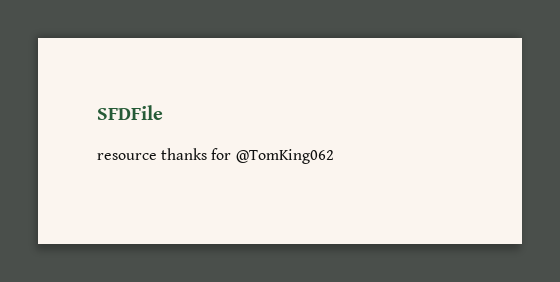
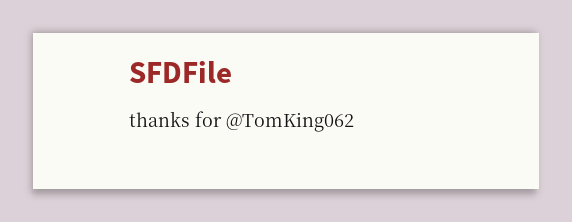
[97,153,157,160] resource -> (232, 72) none

